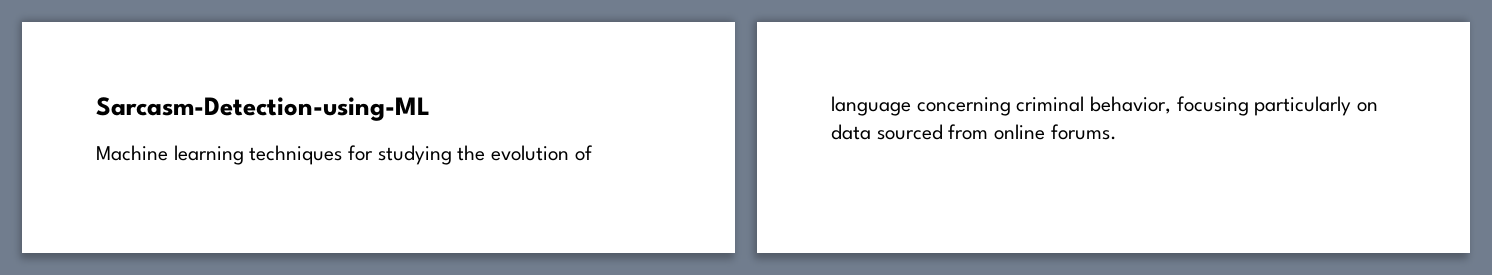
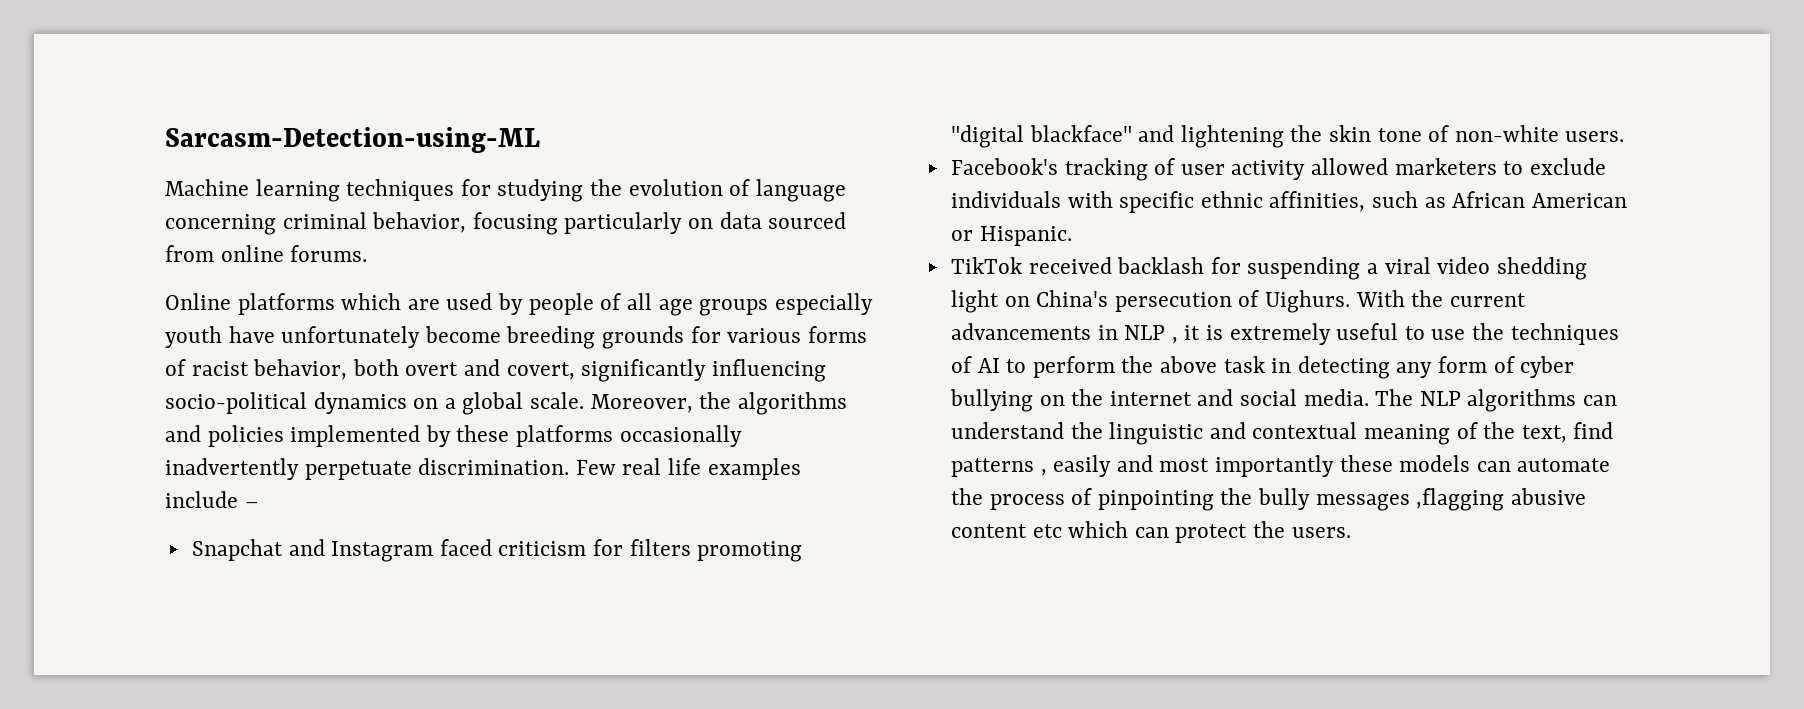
(1117, 132) none -> [165,293,873,316] [165,326,867,349] [165,359,826,382] [165,392,847,415] [165,425,742,447] [165,458,801,480] [165,491,259,508] [191,539,803,562] [950,125,1625,148] [950,158,1606,181] [950,191,1627,213] [950,226,1072,246] [950,257,1587,280] [950,290,1526,313] [950,323,1619,345] [950,356,1575,379] [949,389,1618,412] [950,422,1614,445] [950,455,1611,477] [950,488,1586,511] [950,521,1351,543] // Online platforms which are used by people of all age groups especially youth have unfortunately become breeding grounds for various forms of racist behavior, both overt and covert, significantly influencing socio-political dynamics on a global scale. Moreover, the algorithms and policies implemented by these platforms occasionally inadvertently perpetuate discrimination. Few real life examples include – // Snapchat and Instagram faced criticism for filters promoting "digital blackface" and lightening the skin tone of non-white users. // Facebook's tracking of user activity allowed marketers to exclude individuals with specific ethnic affinities, such as African American or Hispanic. // TikTok received backlash for suspending a viral video shedding light on China's persecution of Uighurs. With the current advancements in NLP , it is extremely useful to use the techniques of AI to perform the above task in detecting any form of cyber bullying on the internet and social media. The NLP algorithms can understand the linguistic and contextual meaning of the text, find patterns , easily and most importantly these models can automate the process of pinpointing the bully messages ,flagging abusive content etc which can protect the users.

